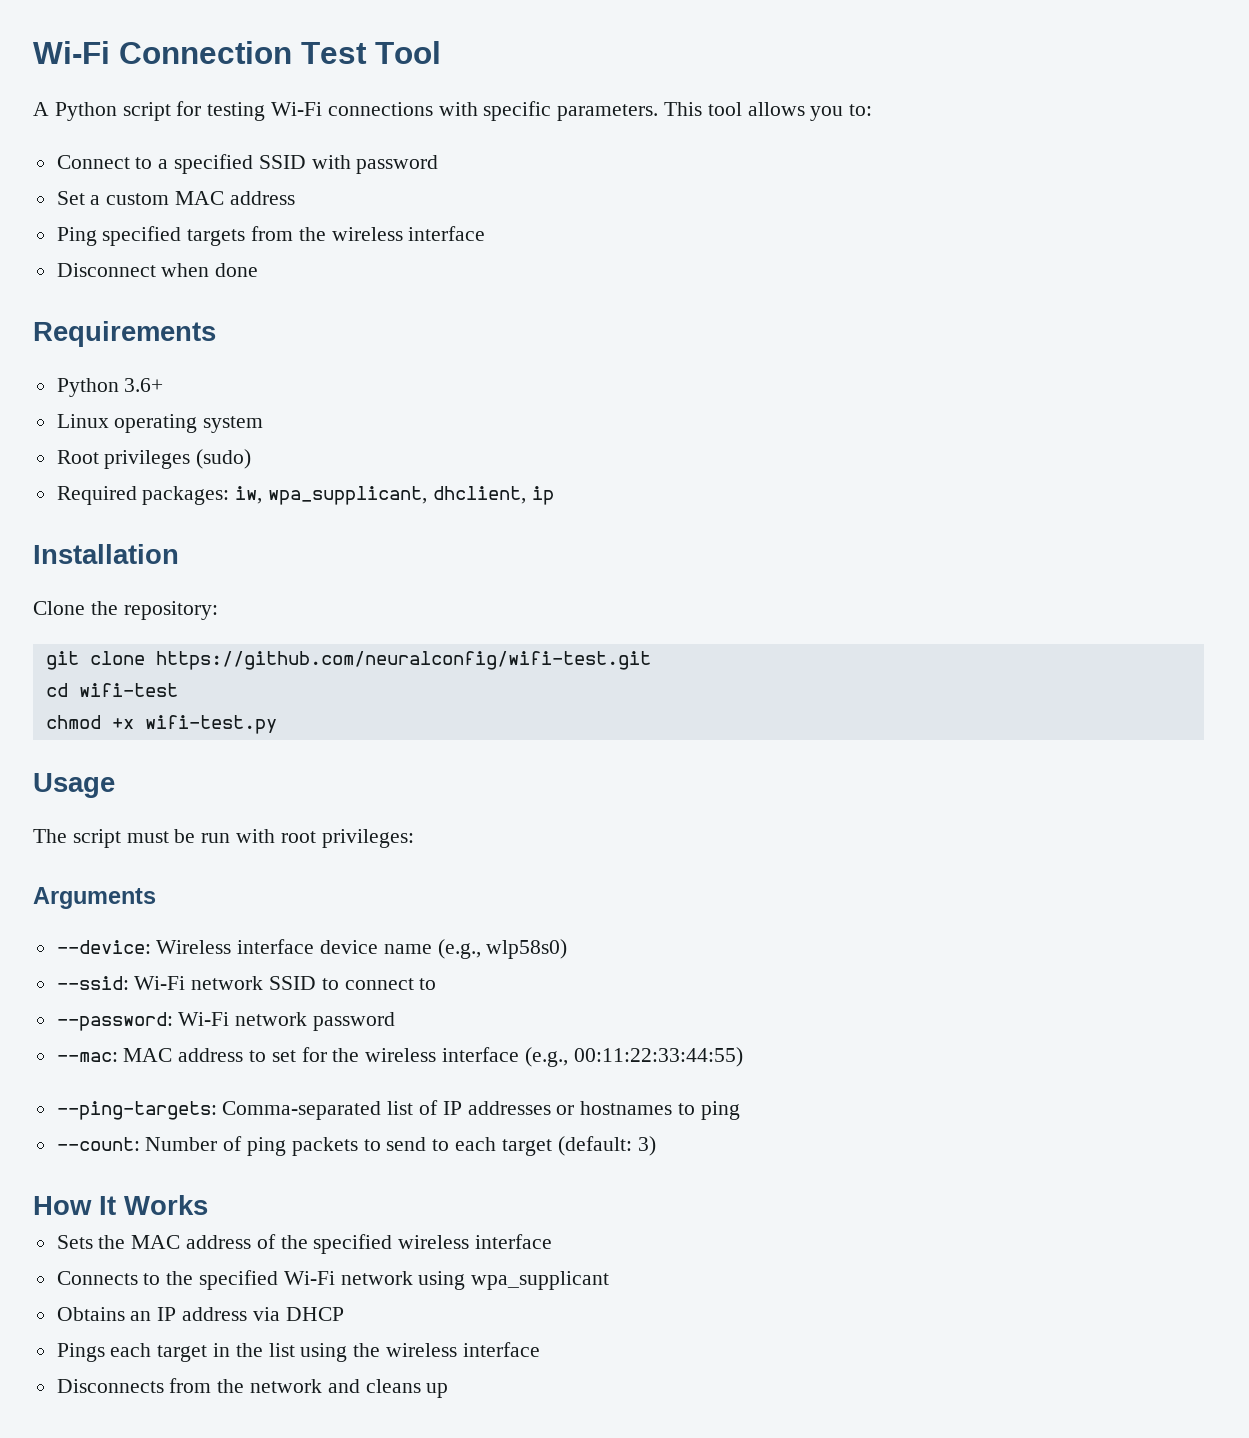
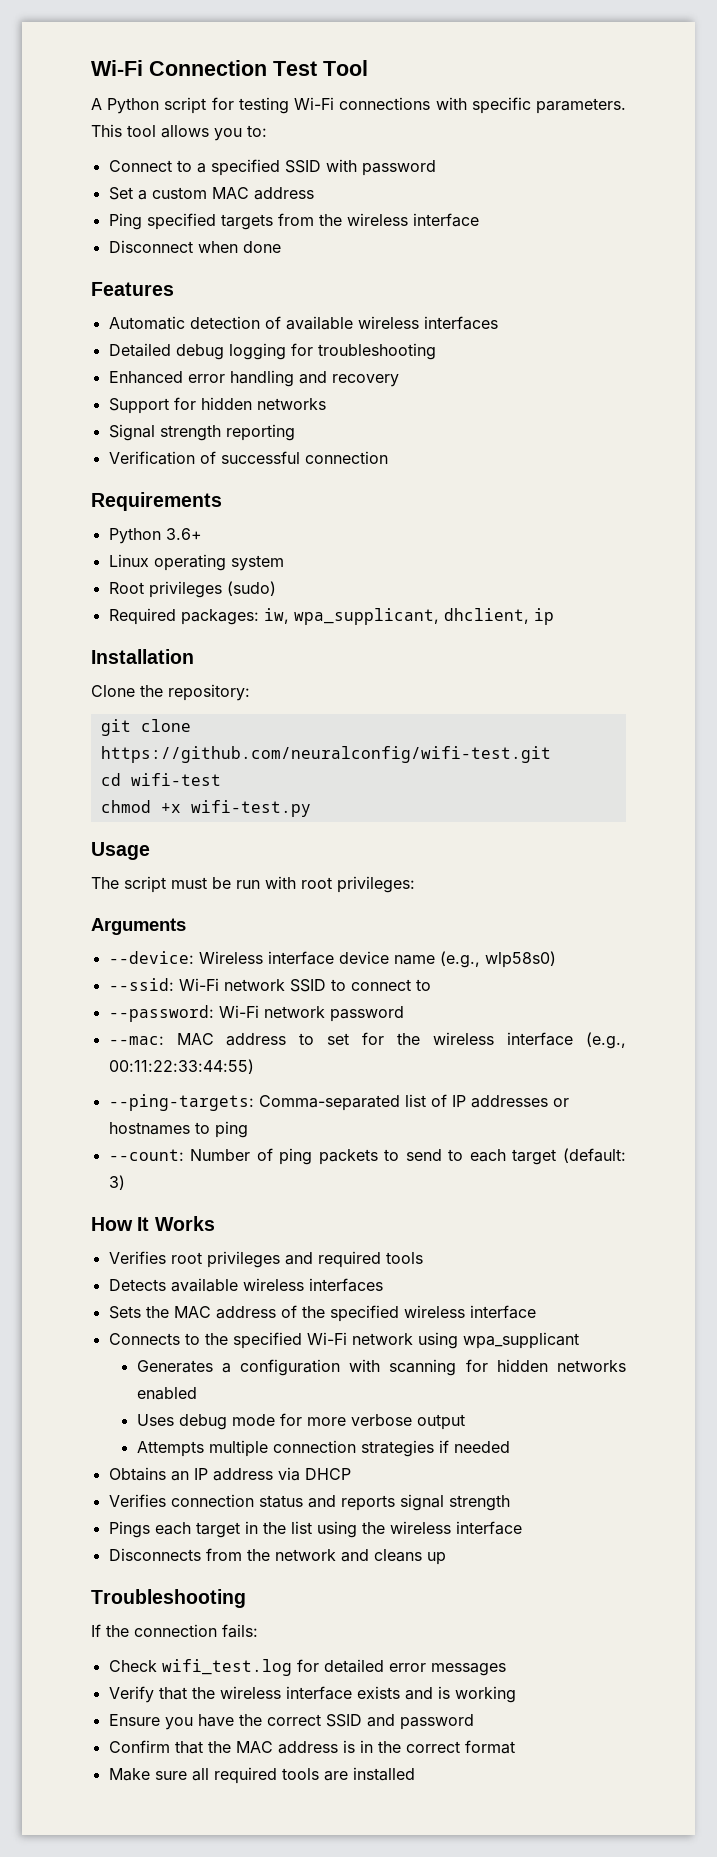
(259, 270) none -> [91,282,174,296] [108,316,498,330] [108,343,436,360] [108,370,399,387] [108,397,326,414] [108,424,295,441] [108,451,388,465] // Features // Automatic detection of available wireless interfaces // Detailed debug logging for troubleshooting // Enhanced error handling and recovery // Support for hidden networks // Signal strength reporting // Verification of successful connection
(208, 1205) none -> [108,1251,423,1268] [108,1278,383,1292] // Verifies root privileges and required tools // Detects available wireless interfaces
(610, 1280) none -> [136,1359,626,1376] [136,1387,197,1400] [136,1413,465,1430] [136,1440,510,1457] // Generates a configuration with scanning for hidden networks enabled // Uses debug mode for more verbose output // Attempts multiple connection strategies if needed
(344, 1314) none -> [108,1494,510,1511] // Verifies connection status and reports signal strength
(449, 1390) none -> [91,1589,246,1608] [91,1624,258,1638] [108,1659,506,1676] [108,1686,516,1703] [108,1714,474,1730] [108,1740,515,1754] [108,1767,415,1784] // Troubleshooting // If the connection fails: // Check wifi_test.log for detailed error messages // Verify that the wireless interface exists and is working // Ensure you have the correct SSID and password // Confirm that the MAC address is in the correct format // Make sure all required tools are installed

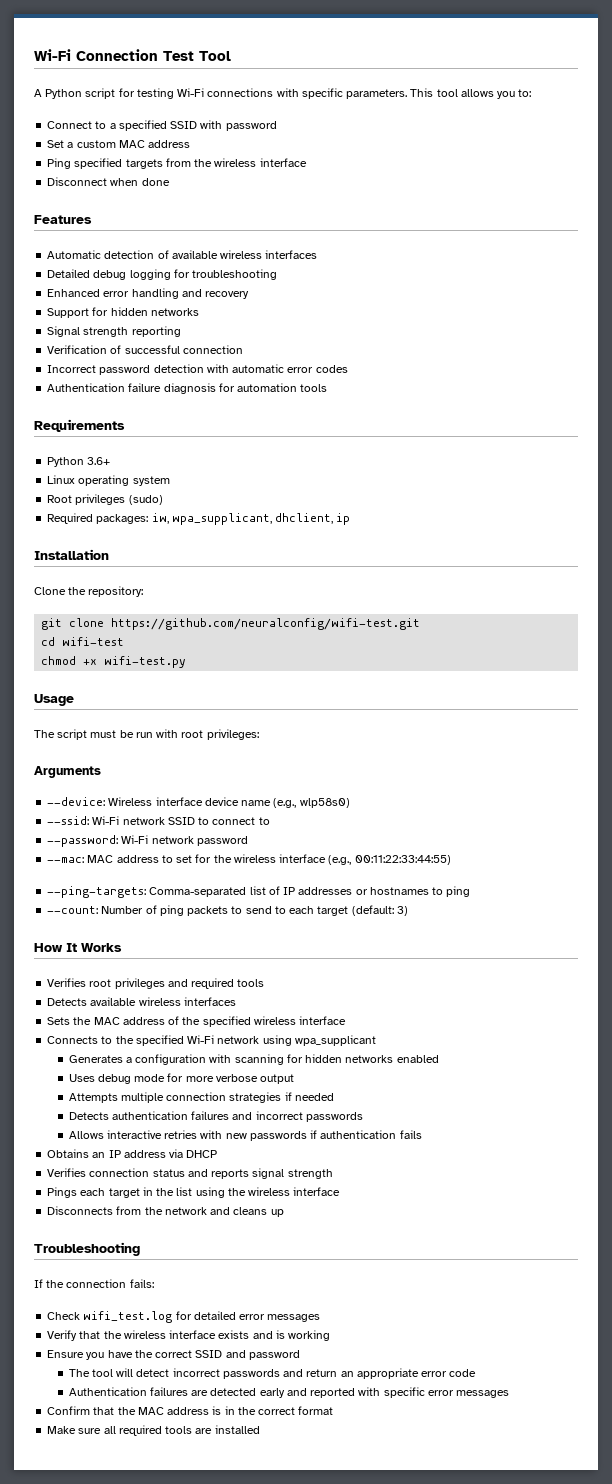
(388, 457) none -> [47,364,348,375] [47,383,328,394] // Incorrect password detection with automatic error codes // Authentication failure diagnosis for automation tools
(510, 1447) none -> [68,1111,363,1122] [68,1130,422,1141] // Detects authentication failures and incorrect passwords // Allows interactive retries with new passwords if authentication fails
(474, 1722) none -> [68,1368,477,1379] [68,1387,510,1398] // The tool will detect incorrect passwords and return an appropriate error code // Authentication failures are detected early and reported with specific error messages

